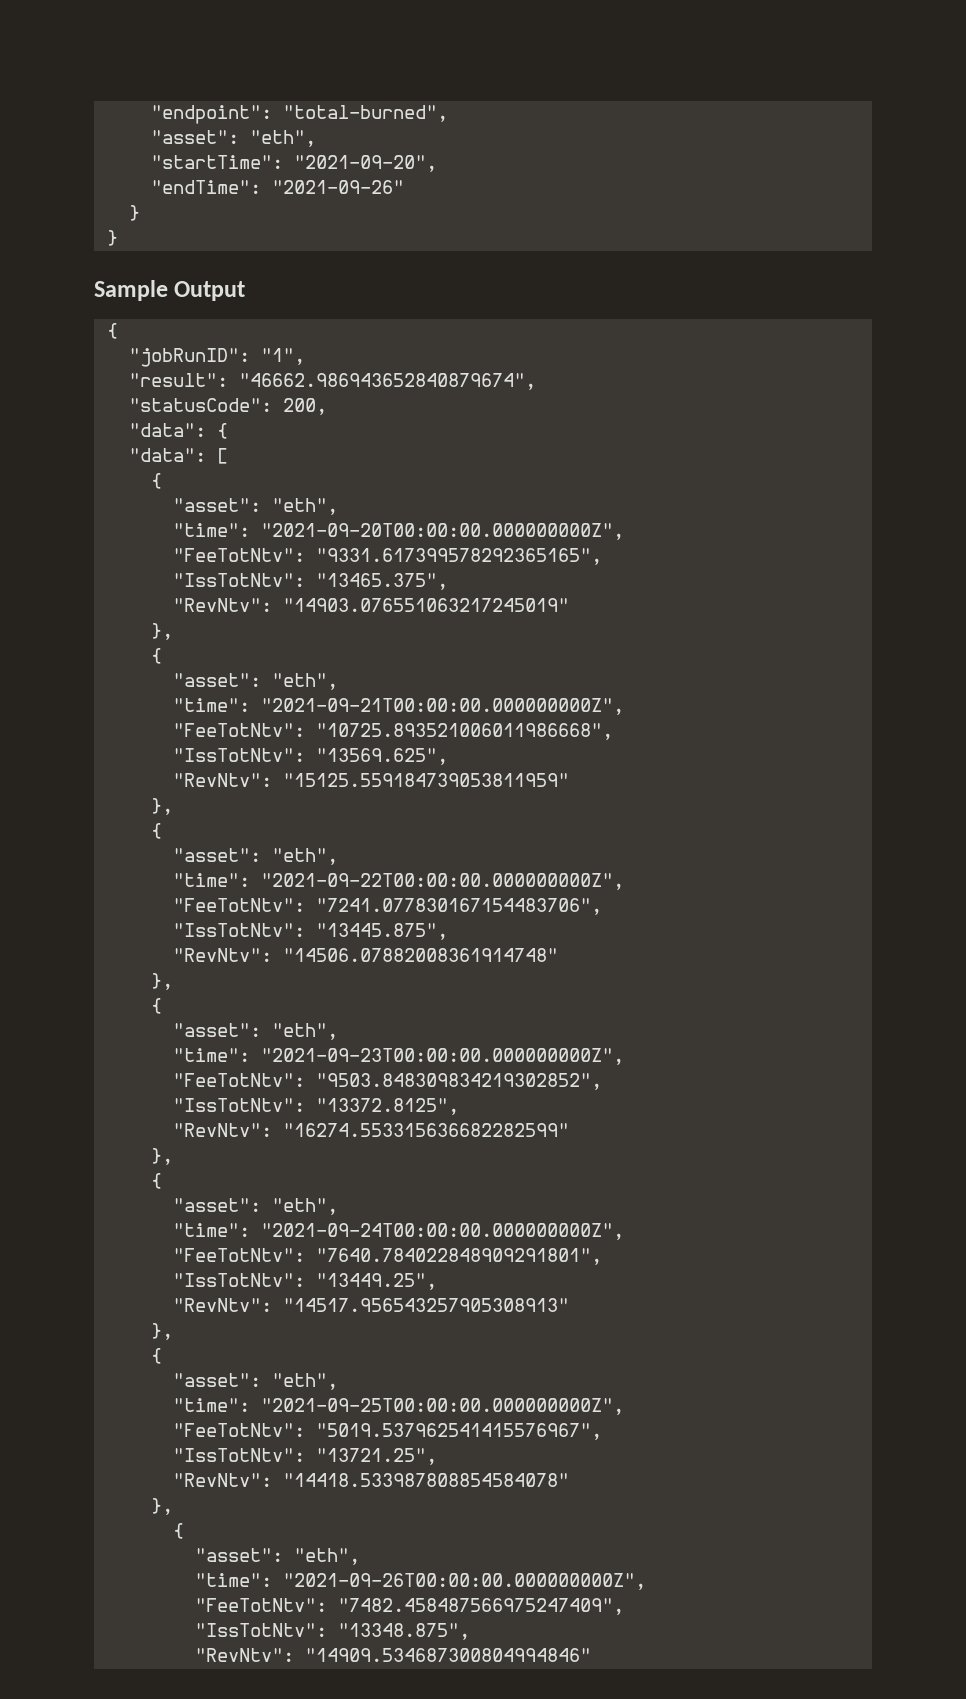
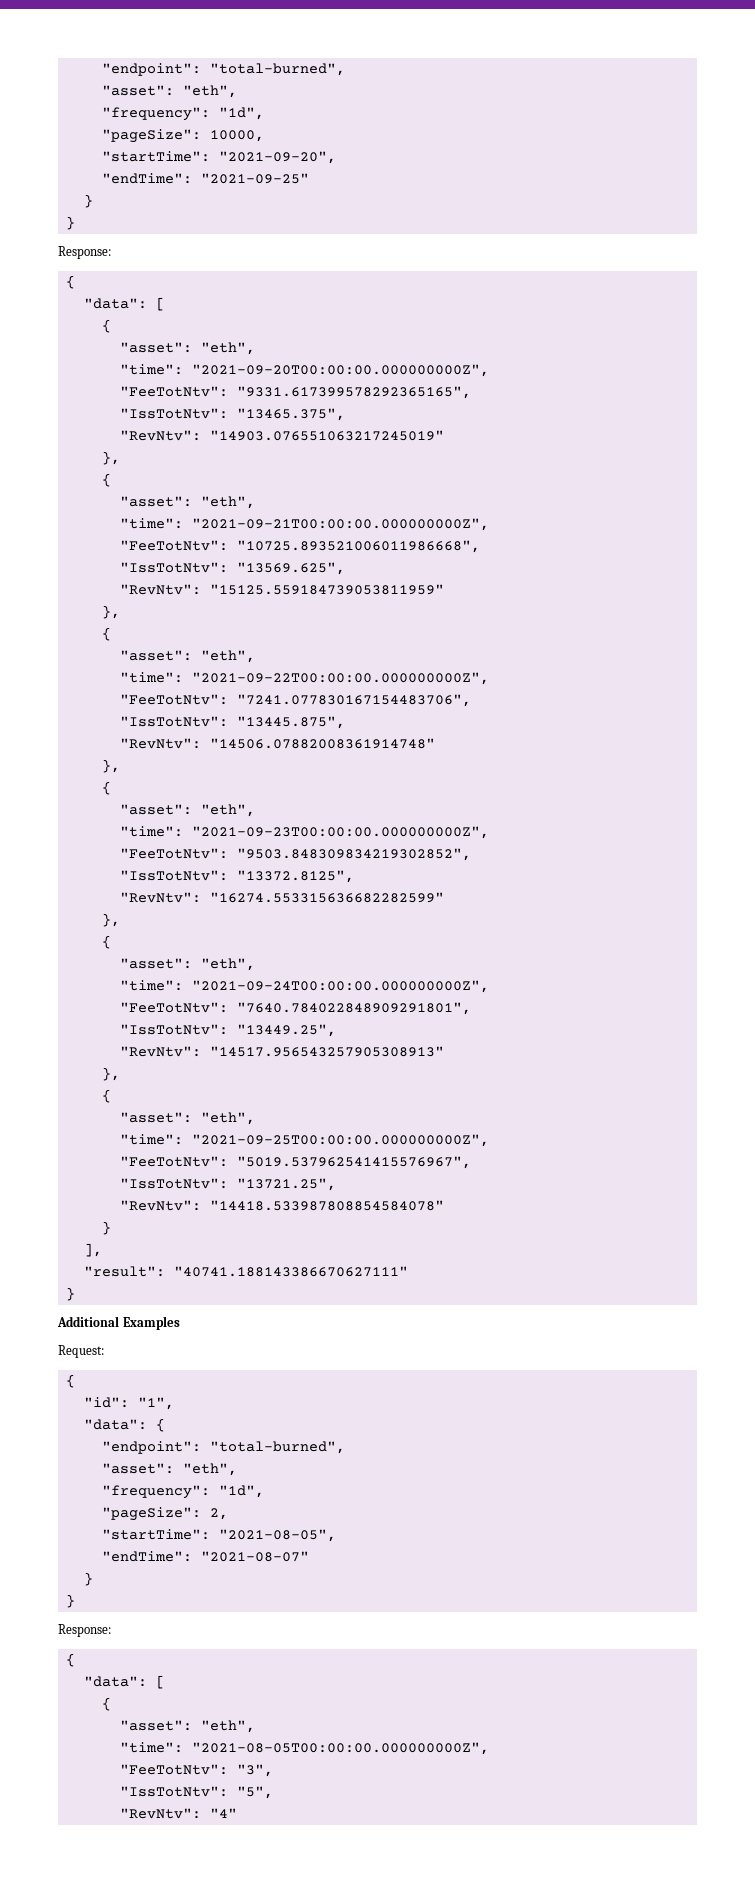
[150,105,448,124] [150,130,316,147] "endpoint": "total-burned", // "asset": "eth", -> [101,63,345,76] [101,85,237,98] [101,107,264,121] [101,129,264,143] "endpoint": "total-burned", // "asset": "eth", // "frequency": "1d", // "pageSize": 10000,
[271,180,404,194] [128,205,140,221] [106,230,118,246] [94,280,246,301] [106,323,118,339] [128,348,305,367] [128,373,536,390] [128,398,327,415] [128,423,228,439] "2021-09-26" // } // } // Sample Output // { // "jobRunID": "1", // "result": "46662.986943652840879674", // "statusCode": 200, // "data": { -> [200,173,309,184] [83,194,93,208] [65,216,75,230] [58,246,111,259] [65,275,75,289] "2021-09-25" // } // } // Response: // {
[150,1498,173,1515] [172,1523,184,1539] [194,1548,360,1565] [194,1573,646,1590] [194,1598,624,1615] [194,1623,470,1640] [194,1648,591,1662] }, // { // "asset": "eth", // "time": "2021-09-26T00:00:00.000000000Z", // "FeeTotNtv": "7482.458487566975247409", // "IssTotNtv": "13348.875", // "RevNtv": "14909.534687300804994846" -> [101,1221,111,1235] [83,1243,102,1257] [83,1266,408,1277] [65,1287,75,1301] [57,1316,180,1330] [58,1345,104,1358] [65,1374,75,1388] [83,1397,174,1410] [83,1418,165,1432] [101,1441,345,1454] [101,1463,237,1476] [101,1485,264,1499] [101,1507,228,1521] [101,1529,336,1542] [101,1551,309,1562] [83,1572,93,1586] [65,1594,75,1608] [58,1624,111,1637] [65,1653,75,1667] [83,1675,165,1689] [101,1697,111,1711] [119,1720,255,1733] [119,1742,489,1755] [119,1764,273,1777] [119,1786,273,1799] [119,1808,237,1819] } // ], // "result": "40741.188143386670627111" // } // Additional Examples // Request: // { // "id": "1", // "data": { // "endpoint": "total-burned", // "asset": "eth", // "frequency": "1d", // "pageSize": 2, // "startTime": "2021-08-05", // "endTime": "2021-08-07" // } // } // Response: // { // "data": [ // { // "asset": "eth", // "time": "2021-08-05T00:00:00.000000000Z", // "FeeTotNtv": "3", // "IssTotNtv": "5", // "RevNtv": "4"

